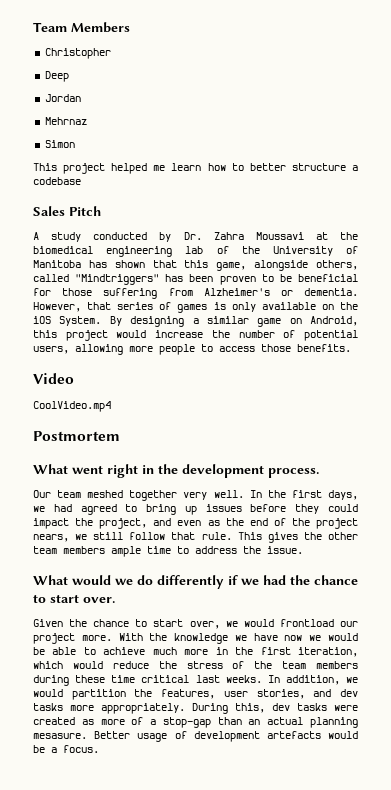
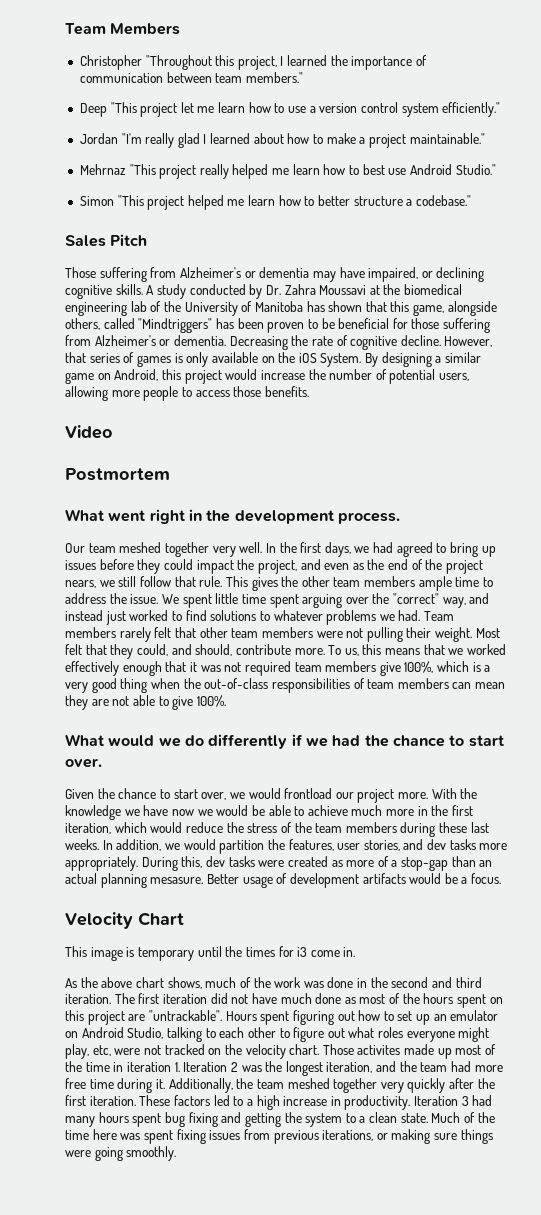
[44,71,69,82] [44,94,81,102] [44,117,87,125] // Deep // Jordan // Mehrnaz -> [145,55,428,70] [79,72,303,83] [79,102,501,117] [79,133,485,148] [79,164,496,179] "Throughout this project, I learned the importance of communication between team members." // Deep "This project let me learn how to use a version control system efficiently." // Jordan "I'm really glad I learned about how to make a project maintainable." // Mehrnaz "This project really helped me learn how to best use Android Studio."
[33,163,57,171] // This -> [117,195,144,206] "This
[33,177,81,185] codebase -> [415,195,471,206] codebase."
(101, 211) none -> [65,267,485,282] [65,284,143,299] Those suffering from Alzheimer's or dementia may have impaired, or declining cognitive skills.
(358, 292) none -> [229,335,441,350] Decreasing the rate of cognitive decline.
[33,401,111,412] // CoolVideo.mp4 -> (113, 432) none
(303, 550) none -> [161,593,490,608] [65,610,455,625] [65,627,500,642] [65,644,507,659] [65,661,491,676] [65,678,506,693] [65,695,226,710] We spent little time spent arguing over the "correct" way, and instead just worked to find solutions to whatever problems we had. Team members rarely felt that other team members were not pulling their weight. Most felt that they could, and should, contribute more. To us, this means that we worked effectively enough that it was not required team members give 100%, which is a very good thing when the out-of-class responsibilities of team members can mean they are not able to give 100%.
[111,675,190,683] time critical -> (468, 827) none
[266,731,321,739] artefacts -> [362,873,406,884] artifacts
(99, 749) none -> [65,912,184,929] [65,946,356,961] [65,977,482,989] [65,993,503,1008] [65,1010,499,1025] [65,1027,490,1042] [65,1044,497,1059] [65,1061,503,1076] [65,1078,495,1093] [65,1095,493,1110] [65,1112,495,1127] [65,1129,493,1144] [65,1146,177,1161] // Velocity Chart // This image is temporary until the times for i3 come in. // As the above chart shows, much of the work was done in the second and third iteration. The first iteration did not have much done as most of the hours spent on this project are "untrackable". Hours spent figuring out how to set up an emulator on Android Studio, talking to each other to figure out what roles everyone might play, etc, were not tracked on the velocity chart. Those activites made up most of the time in iteration 1. Iteration 2 was the longest iteration, and the team had more free time during it. Additionally, the team meshed together very quickly after the first iteration. These factors led to a high increase in productivity. Iteration 3 had many hours spent bug fixing and getting the system to a clean state. Much of the time here was spent fixing issues from previous iterations, or making sure things were going smoothly.

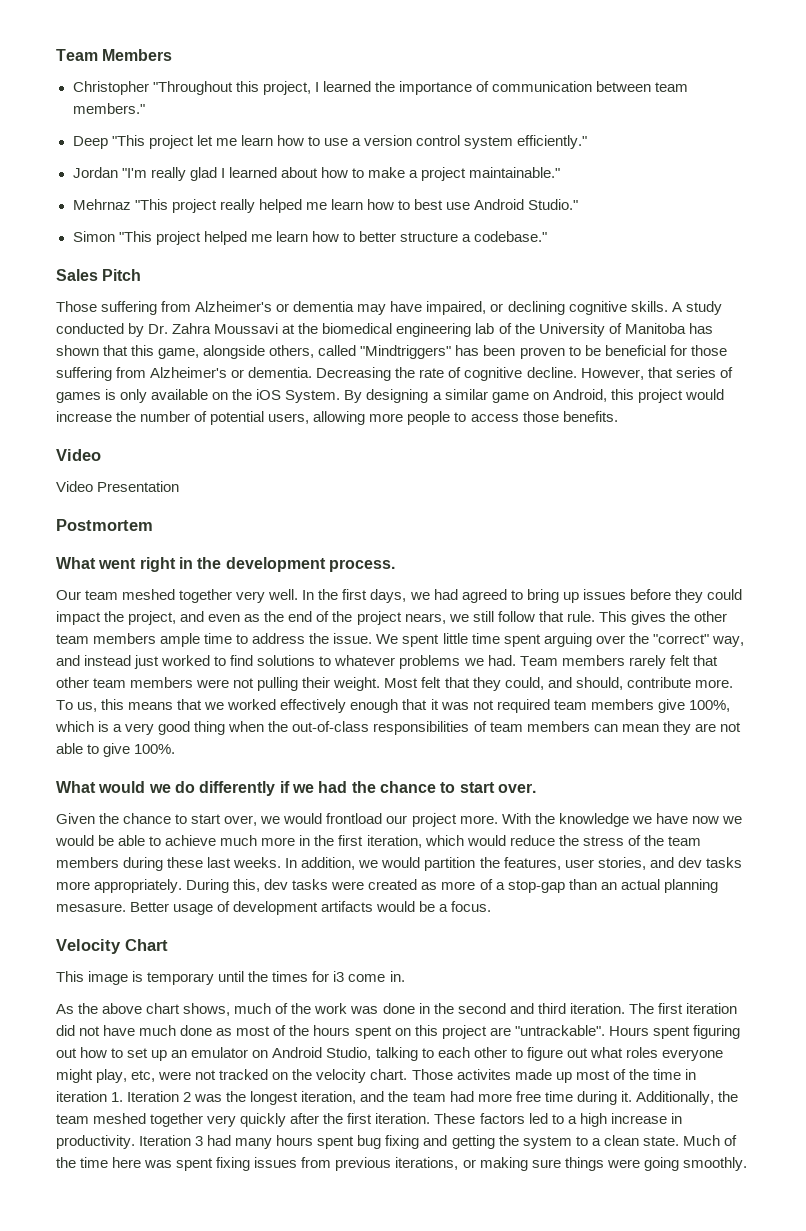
(113, 432) none -> [56,481,180,492] // Video Presentation

